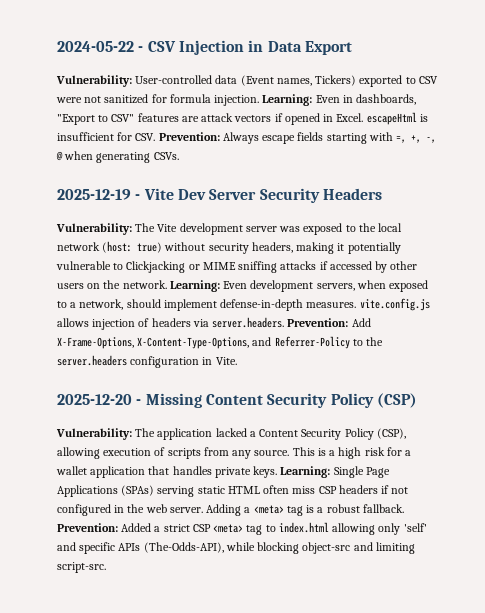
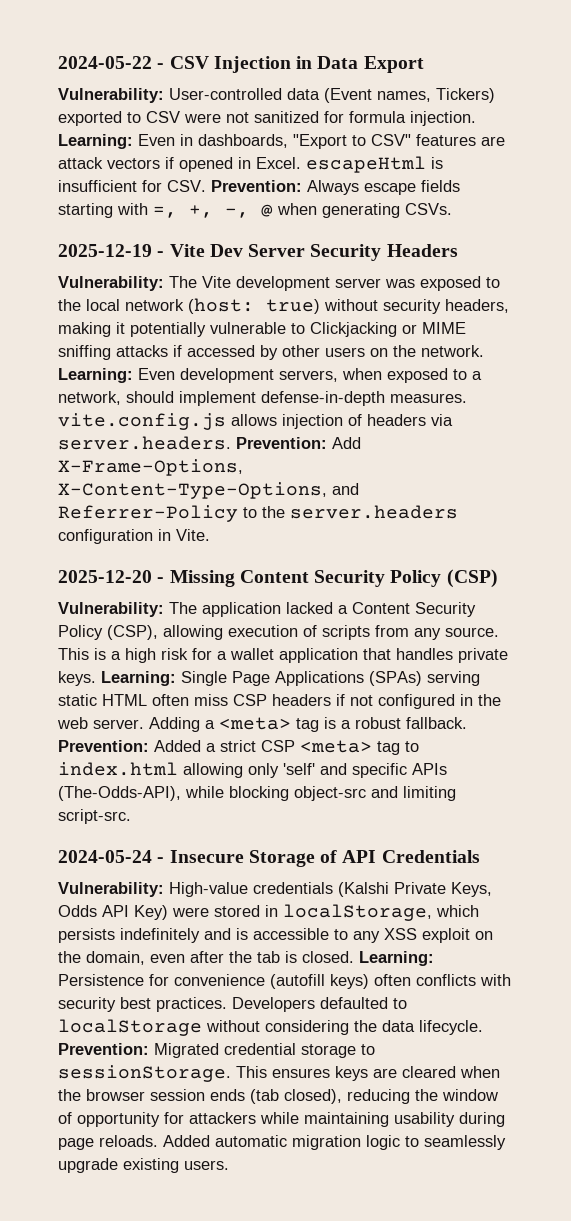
(106, 567) none -> [58,850,480,867] [58,882,492,897] [58,904,479,921] [58,928,493,943] [58,951,434,966] [58,974,511,989] [58,997,407,1012] [58,1019,483,1036] [58,1043,375,1058] [58,1065,500,1082] [58,1089,498,1104] [58,1112,505,1127] [58,1135,506,1150] [58,1158,229,1173] // 2024-05-24 - Insecure Storage of API Credentials // Vulnerability: High-value credentials (Kalshi Private Keys, Odds API Key) were stored in localStorage, which persists indefinitely and is accessible to any XSS exploit on the domain, even after the tab is closed. Learning: Persistence for convenience (autofill keys) often conflicts with security best practices. Developers defaulted to localStorage without considering the data lifecycle. Prevention: Migrated credential storage to sessionStorage. This ensures keys are cleared when the browser session ends (tab closed), reducing the window of opportunity for attackers while maintaining usability during page reloads. Added automatic migration logic to seamlessly upgrade existing users.

